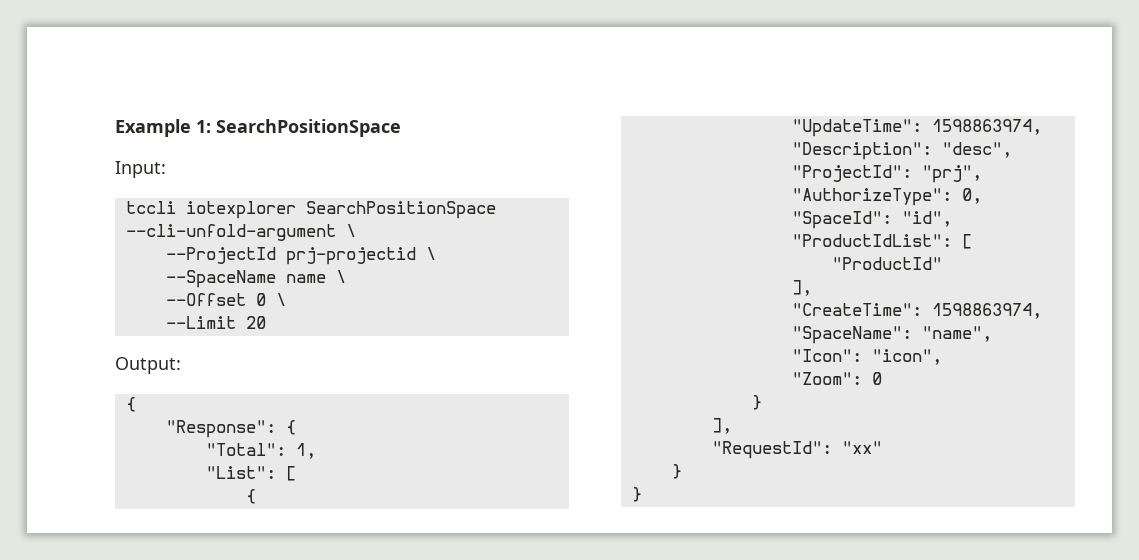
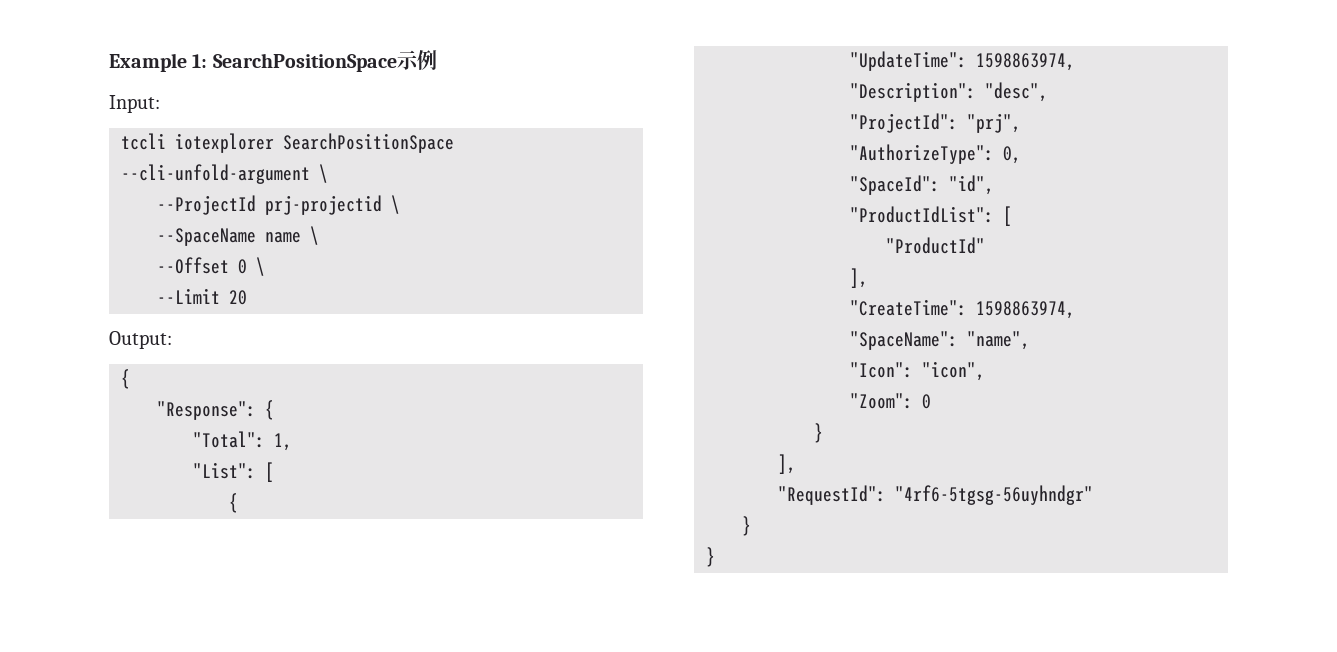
(401, 128) none -> [396,49,437,70] 示例
[841,441,882,454] "xx" -> [895,485,1093,505] "4rf6-5tgsg-56uyhndgr"

